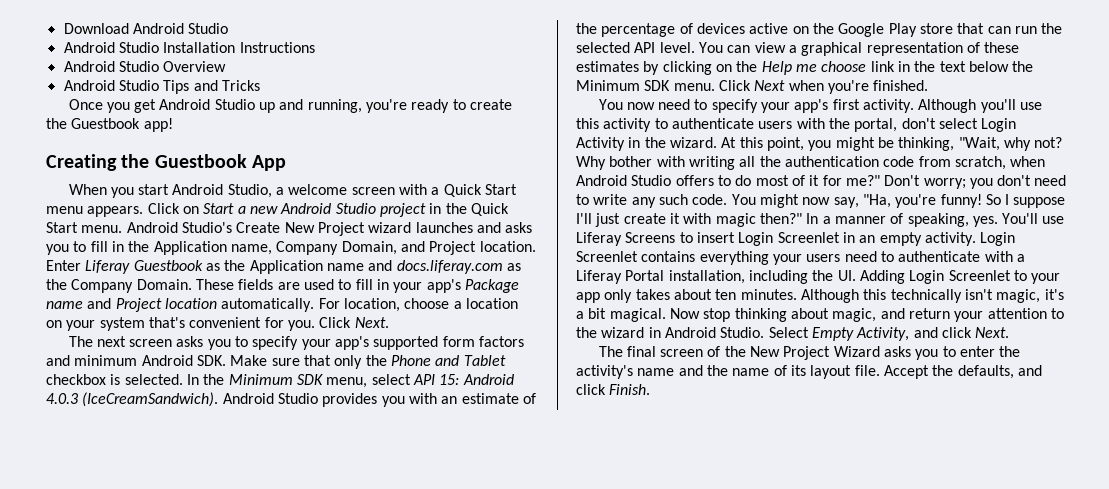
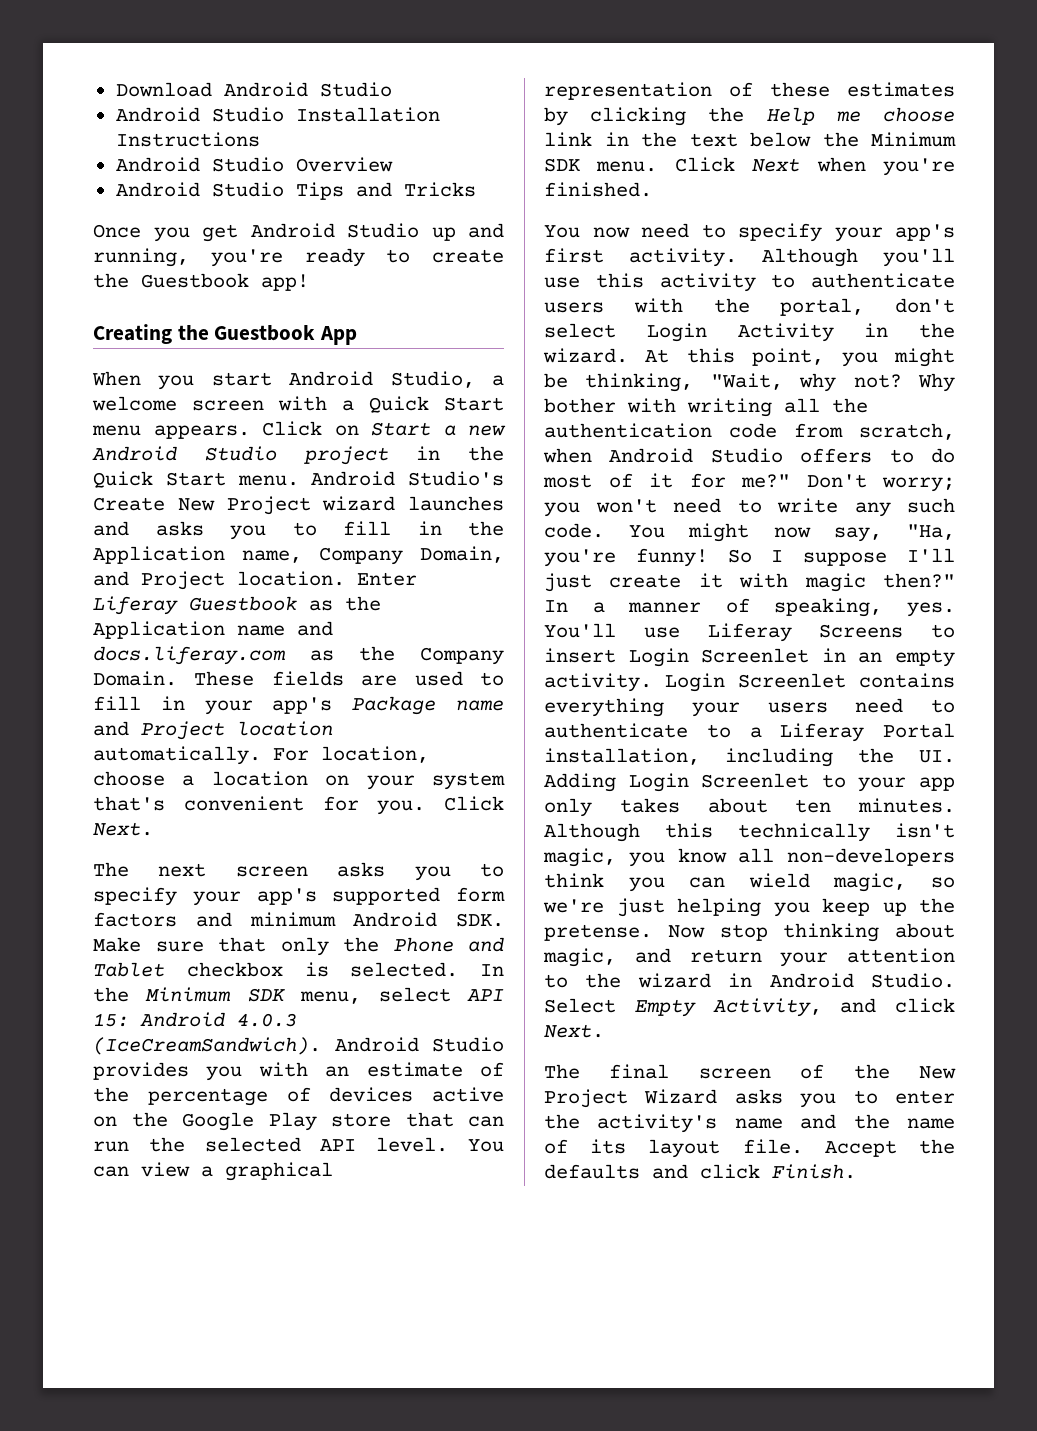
[715,64,732,72] on -> (687, 116) none
[997,175,1032,186] don't -> [595,499,657,513] won't
[984,251,1013,262] with -> [706,724,731,738] to
[1044,289,1064,300] [576,308,666,322] it's a bit magical. -> [628,848,955,867] [544,873,955,892] [543,898,955,917] [544,924,652,941] you know all non-developers think you can wield magic, so we're just helping you keep up the pretense.
[957,365,1014,379] defaults, -> [544,1164,640,1179] defaults

